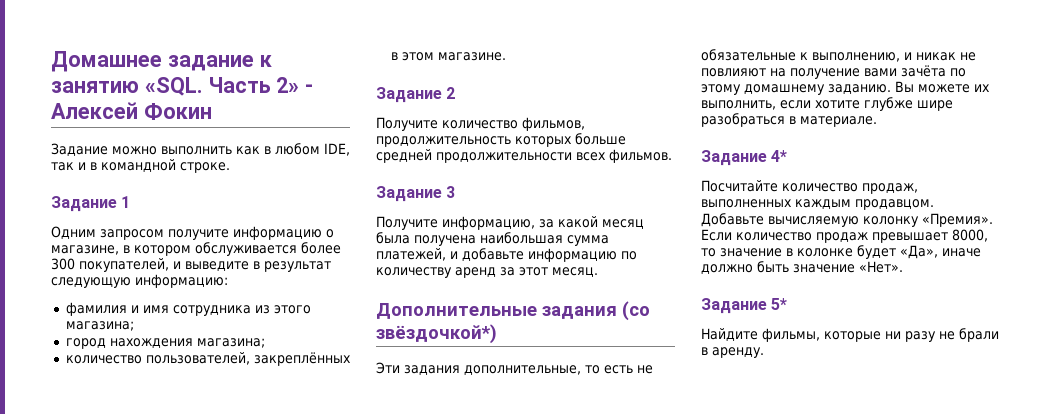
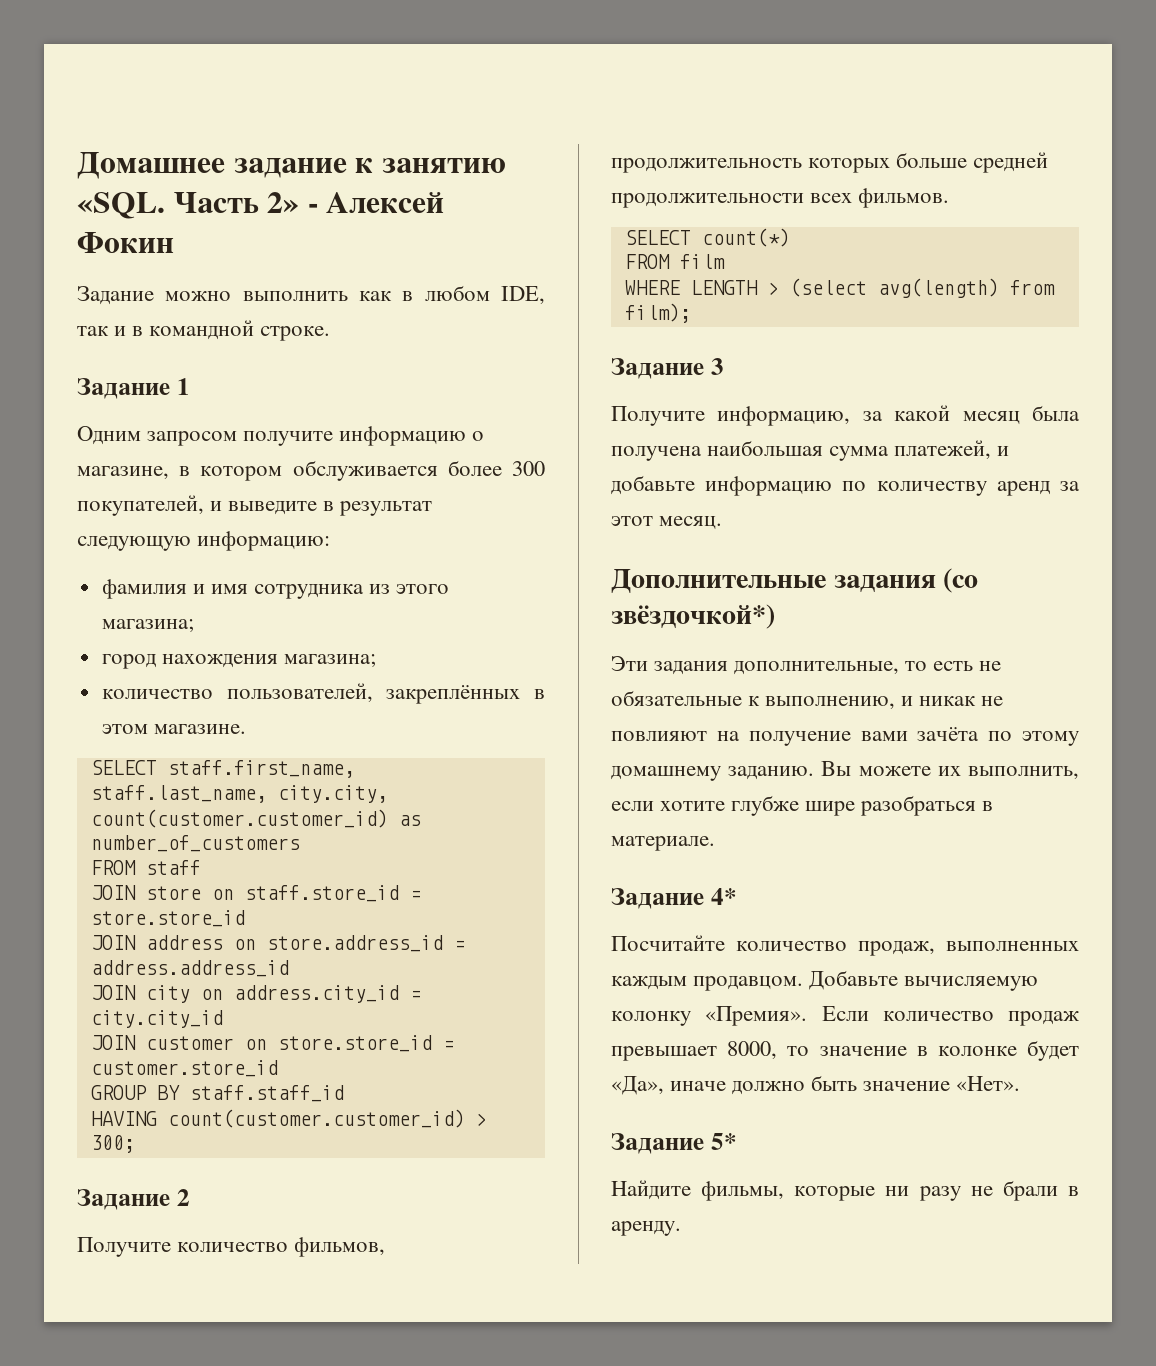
(506, 56) none -> [90,760,355,778] [90,785,388,803] [90,809,421,828] [90,835,300,852] [90,860,201,875] [90,885,421,902] [90,910,245,927] [90,935,465,952] [90,960,289,977] [90,985,421,1003] [90,1010,223,1028] [90,1035,454,1052] [90,1060,278,1077] [90,1085,344,1102] [90,1109,487,1128] [90,1135,135,1153] // SELECT staff.first_name, staff.last_name, city.city, count(customer.customer_id) as number_of_customers // FROM staff // JOIN store on staff.store_id = store.store_id // JOIN address on store.address_id = address.address_id // JOIN city on address.city_id = city.city_id // JOIN customer on store.store_id = customer.store_id // GROUP BY staff.staff_id // HAVING count(customer.customer_id) > 300;
(672, 156) none -> [624,228,790,247] [624,254,725,269] [624,278,1055,298] [624,303,691,323] // SELECT count(*) // FROM film // WHERE LENGTH > (select avg(length) from film);

